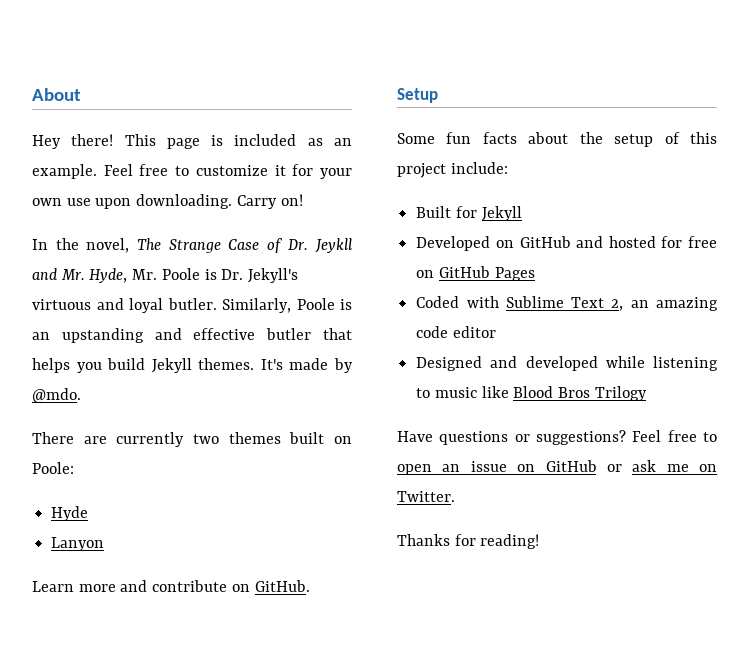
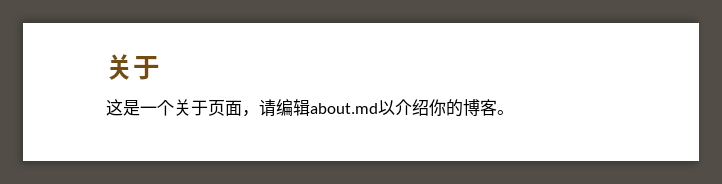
[32,88,81,101] [32,134,352,149] [32,164,353,179] [32,194,303,209] [32,238,352,253] [32,268,299,283] [32,298,352,313] [32,328,353,343] [32,358,353,373] [32,388,81,403] [32,432,352,447] [32,462,74,474] [51,506,89,521] [51,537,105,551] [32,580,310,592] [397,88,438,103] [397,132,717,147] [397,162,508,178] [416,206,522,221] [416,236,717,251] [416,266,535,281] [416,296,718,311] [416,326,496,338] [416,356,718,371] [416,386,647,401] [397,430,717,445] [397,460,717,475] [397,491,455,502] [397,534,540,549] About // Hey there! This page is included as an example. Feel free to customize it for your own use upon downloading. Carry on! // In the novel, The Strange Case of Dr. Jeykll and Mr. Hyde, Mr. Poole is Dr. Jekyll's virtuous and loyal butler. Similarly, Poole is an upstanding and effective butler that helps you build Jekyll themes. It's made by @mdo. // There are currently two themes built on Poole: // Hyde // Lanyon // Learn more and contribute on GitHub. // Setup // Some fun facts about the setup of this project include: // Built for Jekyll // Developed on GitHub and hosted for free on GitHub Pages // Coded with Sublime Text 2, an amazing code editor // Designed and developed while listening to music like Blood Bros Trilogy // Have questions or suggestions? Feel free to open an issue on GitHub or ask me on Twitter. // Thanks for reading! -> [106,54,160,80] [106,99,514,117] 关于 // 这是一个关于页面，请编辑about.md以介绍你的博客。

